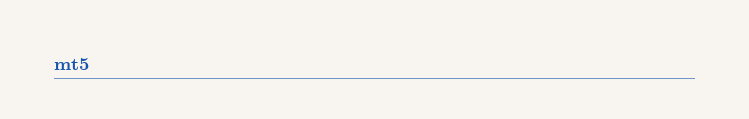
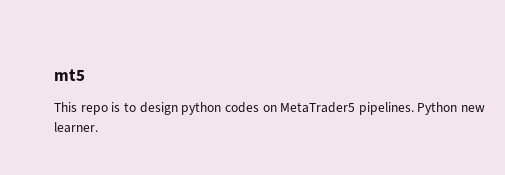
(89, 64) none -> [54,102,486,115] [54,122,98,133] // This repo is to design python codes on MetaTrader5 pipelines. Python new learner.

